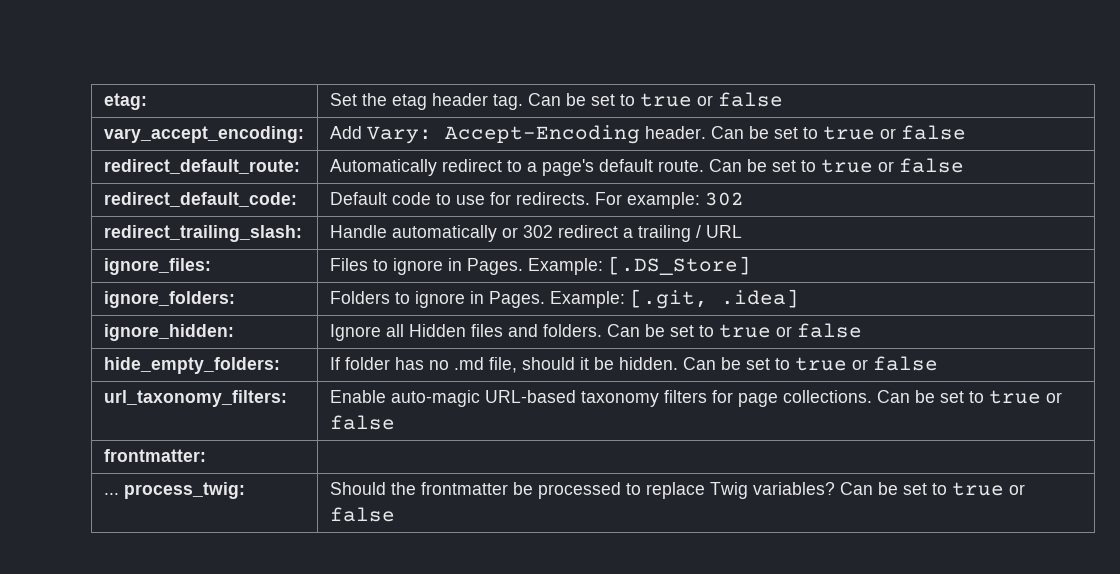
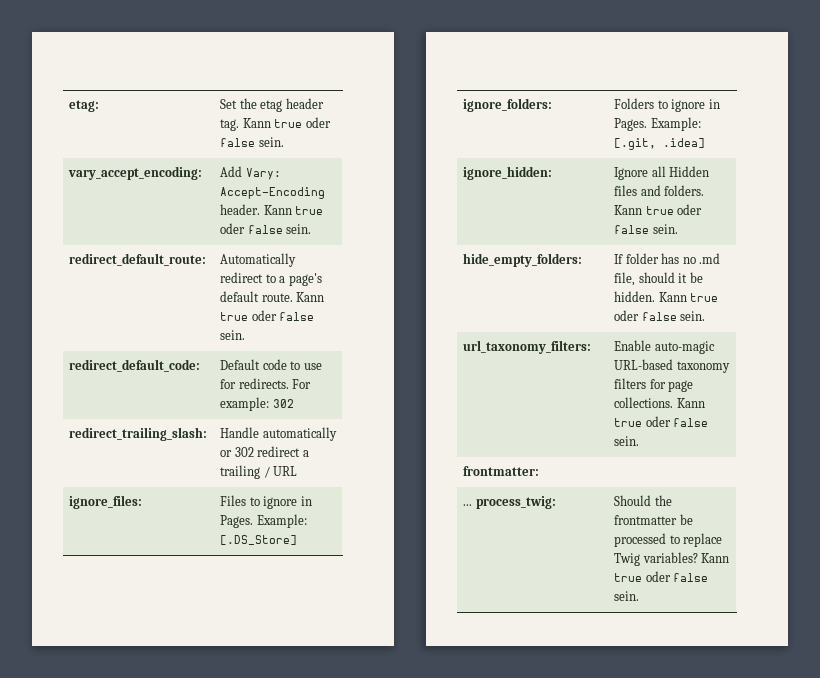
[527,92,783,107] Can be set to true or false -> [242,117,331,128] [220,137,284,147] Kann true oder false sein.
[710,125,966,140] Can be set to true or false -> [263,205,324,215] [220,223,312,234] Kann true oder false sein.
[708,158,964,173] Can be set to true or false -> [296,292,325,302] [220,310,315,321] [220,330,246,340] Kann true oder false sein.
[606,323,862,338] Can be set to true or false -> [614,204,703,215] [614,224,678,234] Kann true oder false sein.
[682,356,938,371] Can be set to true or false -> [658,292,719,302] [614,310,706,321] Kann true oder false sein.
[876,390,1062,404] [329,415,395,430] Can be set to true or false -> [676,398,705,408] [614,416,709,427] [614,436,640,446] Kann true oder false sein.
[839,482,1025,496] [329,507,395,522] Can be set to true or false -> [701,553,730,563] [614,571,709,582] [614,591,640,601] Kann true oder false sein.

